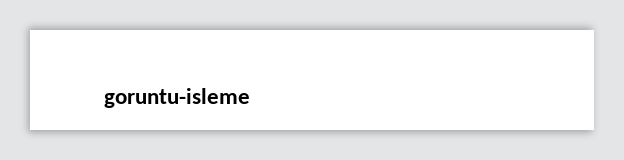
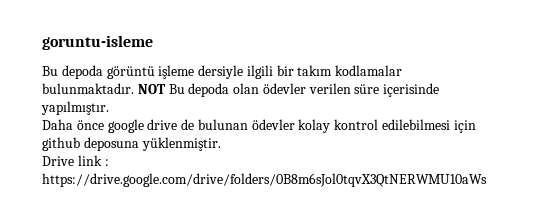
(250, 98) none -> [42,65,403,79] [42,83,440,97] [41,101,109,115] [42,119,476,133] [42,137,221,151] [42,155,109,166] [42,173,487,187] // Bu depoda görüntü işleme dersiyle ilgili bir takım kodlamalar bulunmaktadır. NOT Bu depoda olan ödevler verilen süre içerisinde yapılmıştır. // Daha önce google drive de bulunan ödevler kolay kontrol edilebilmesi için github deposuna yüklenmiştir. // Drive link : https://drive.google.com/drive/folders/0B8m6sJol0tqvX3QtNERWMU10aWs

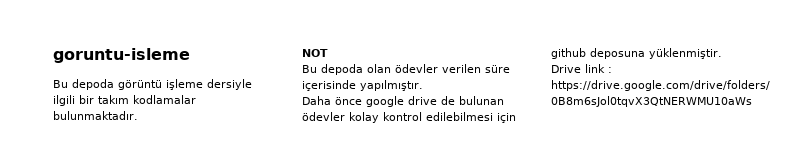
(134, 88) none -> (138, 115) //
(166, 89) none -> (328, 53) //

